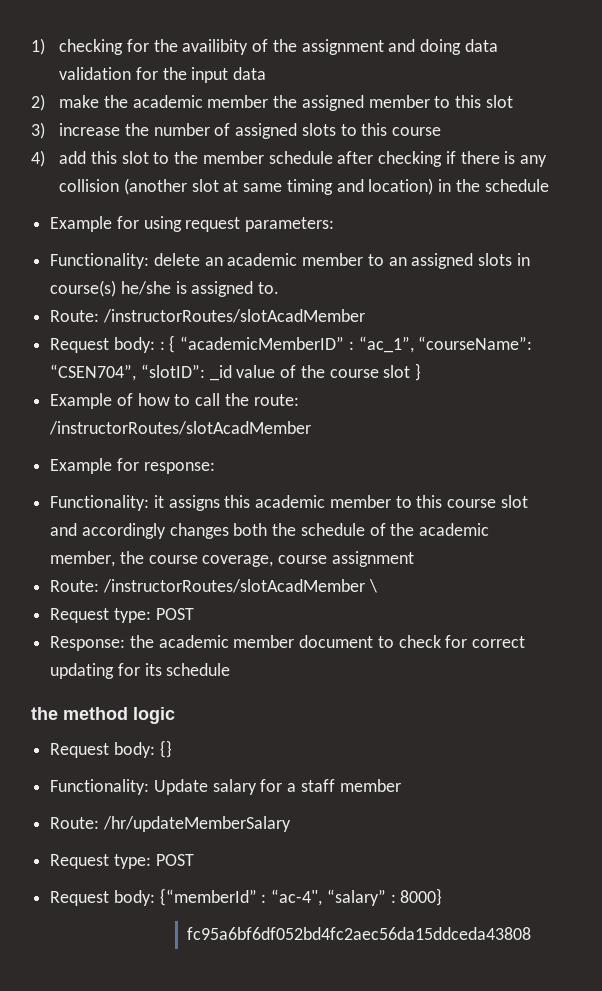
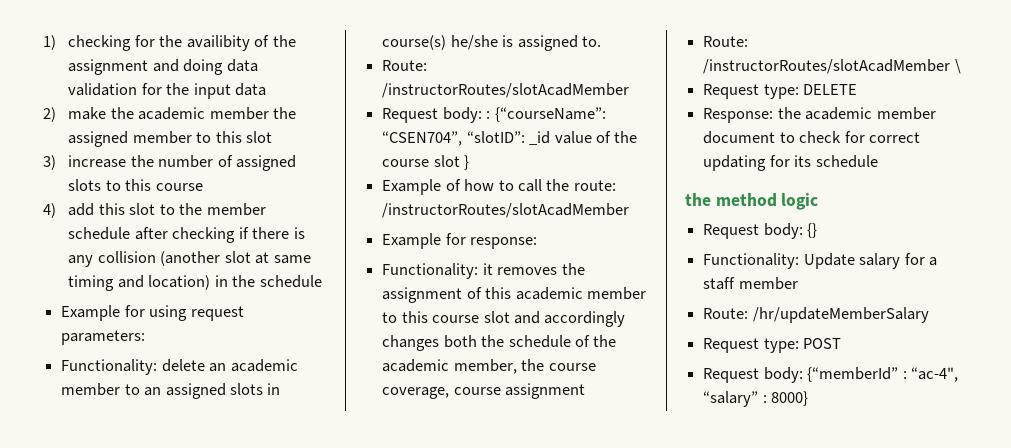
[169,335,533,353] { “academicMemberID” : “ac_1”, “courseName”: -> [494,107,606,122] {“courseName”:
[168,495,220,511] assigns -> [497,263,585,275] [382,287,482,303] removes the assignment of
[155,608,194,620] POST -> [803,84,858,95] DELETE
[187,927,532,940] // fc95a6bf6df052bd4fc2aec56da15ddceda43808 -> (809, 398) none

